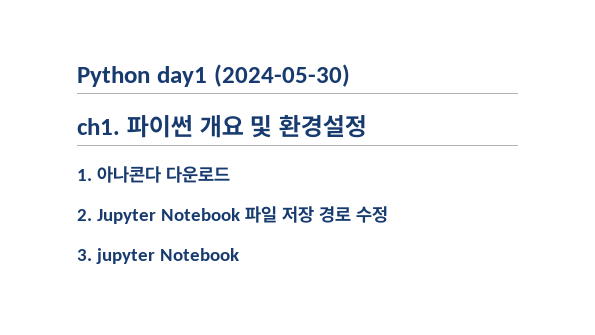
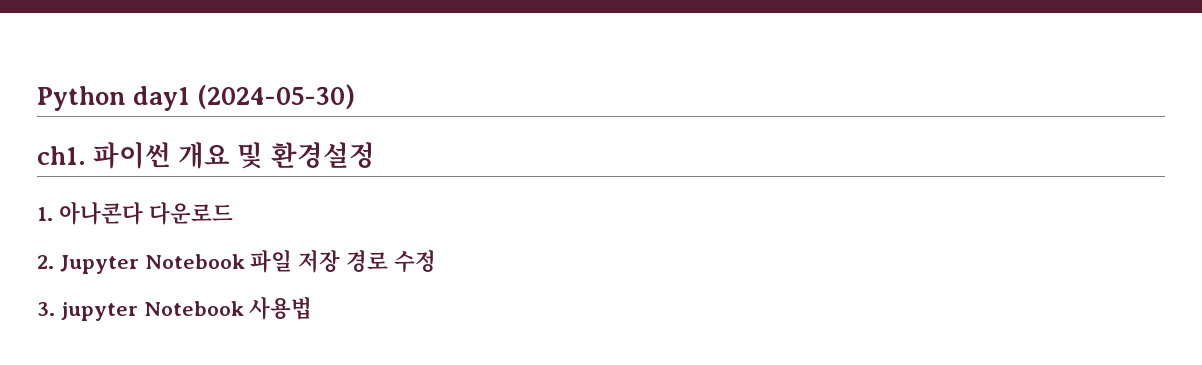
(239, 254) none -> [249,297,313,320] 사용법

